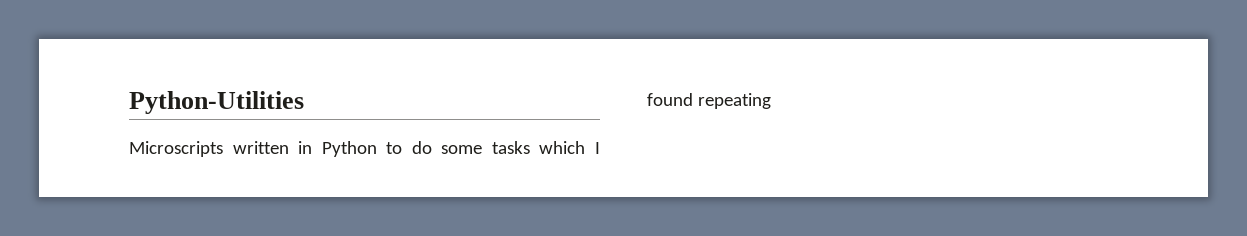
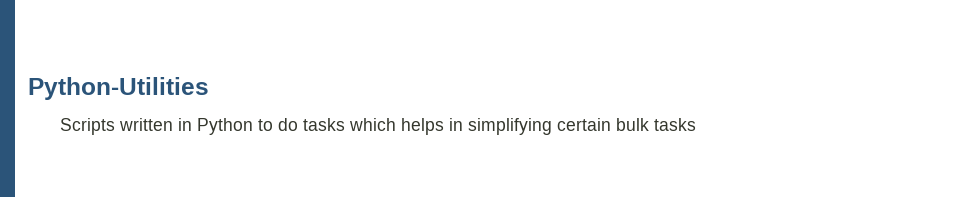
[129,141,223,157] Microscripts -> [59,118,115,135] Scripts
[441,145,483,154] some -> (298, 124) none
[594,142,600,154] [647,93,771,109] I found repeating -> [400,118,696,135] helps in simplifying certain bulk tasks

